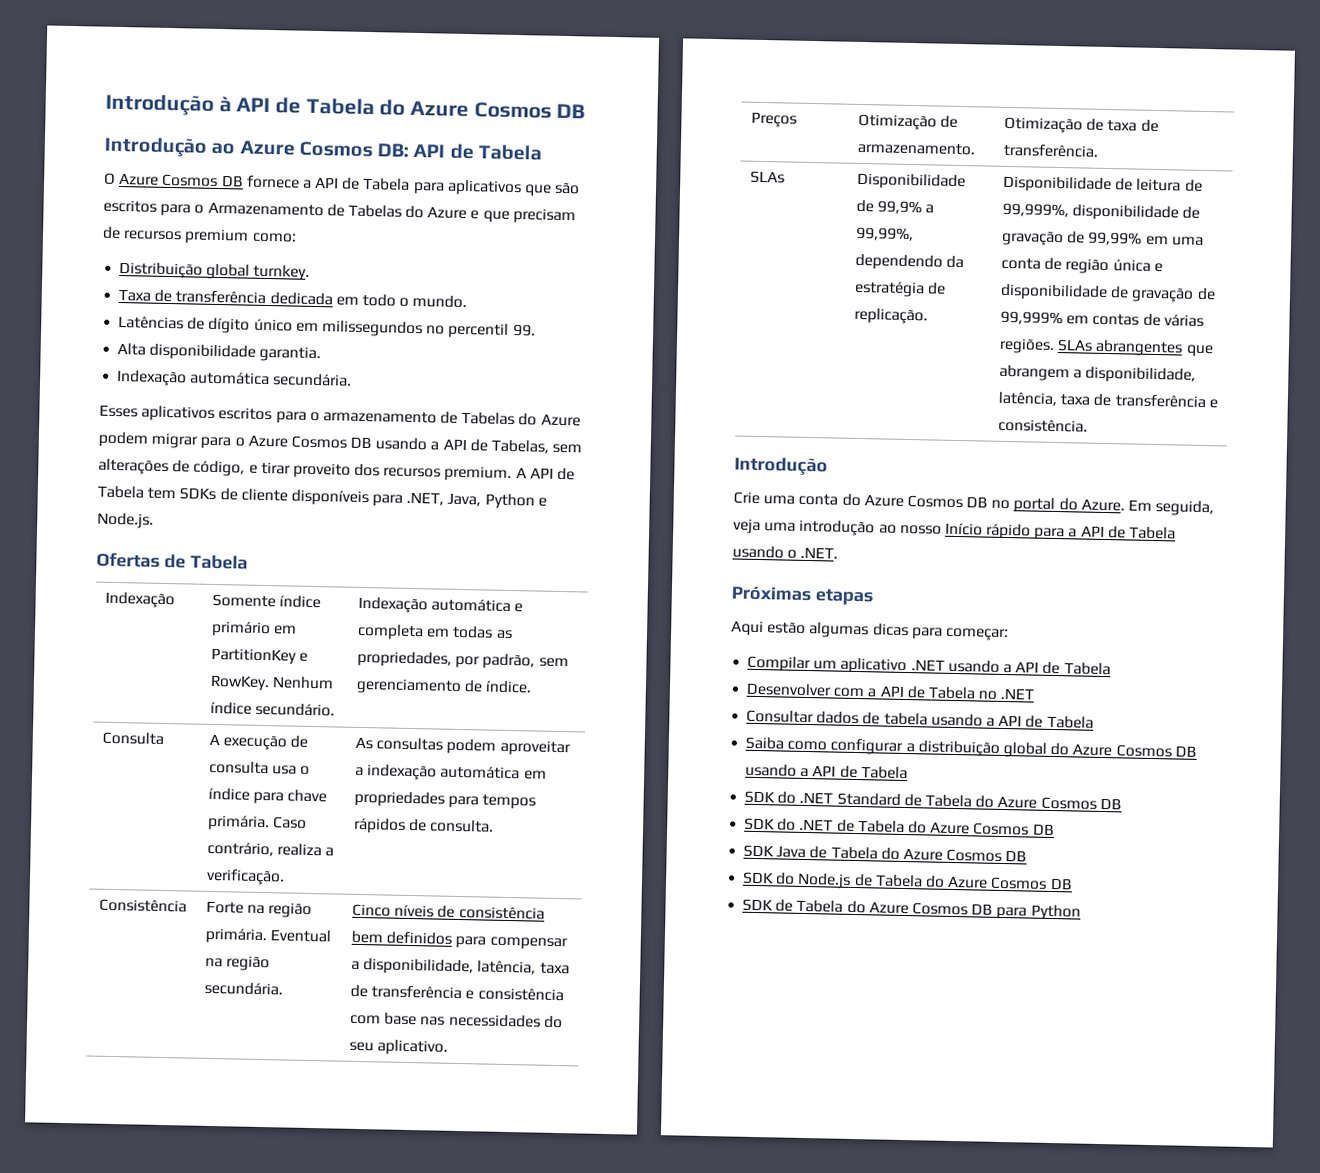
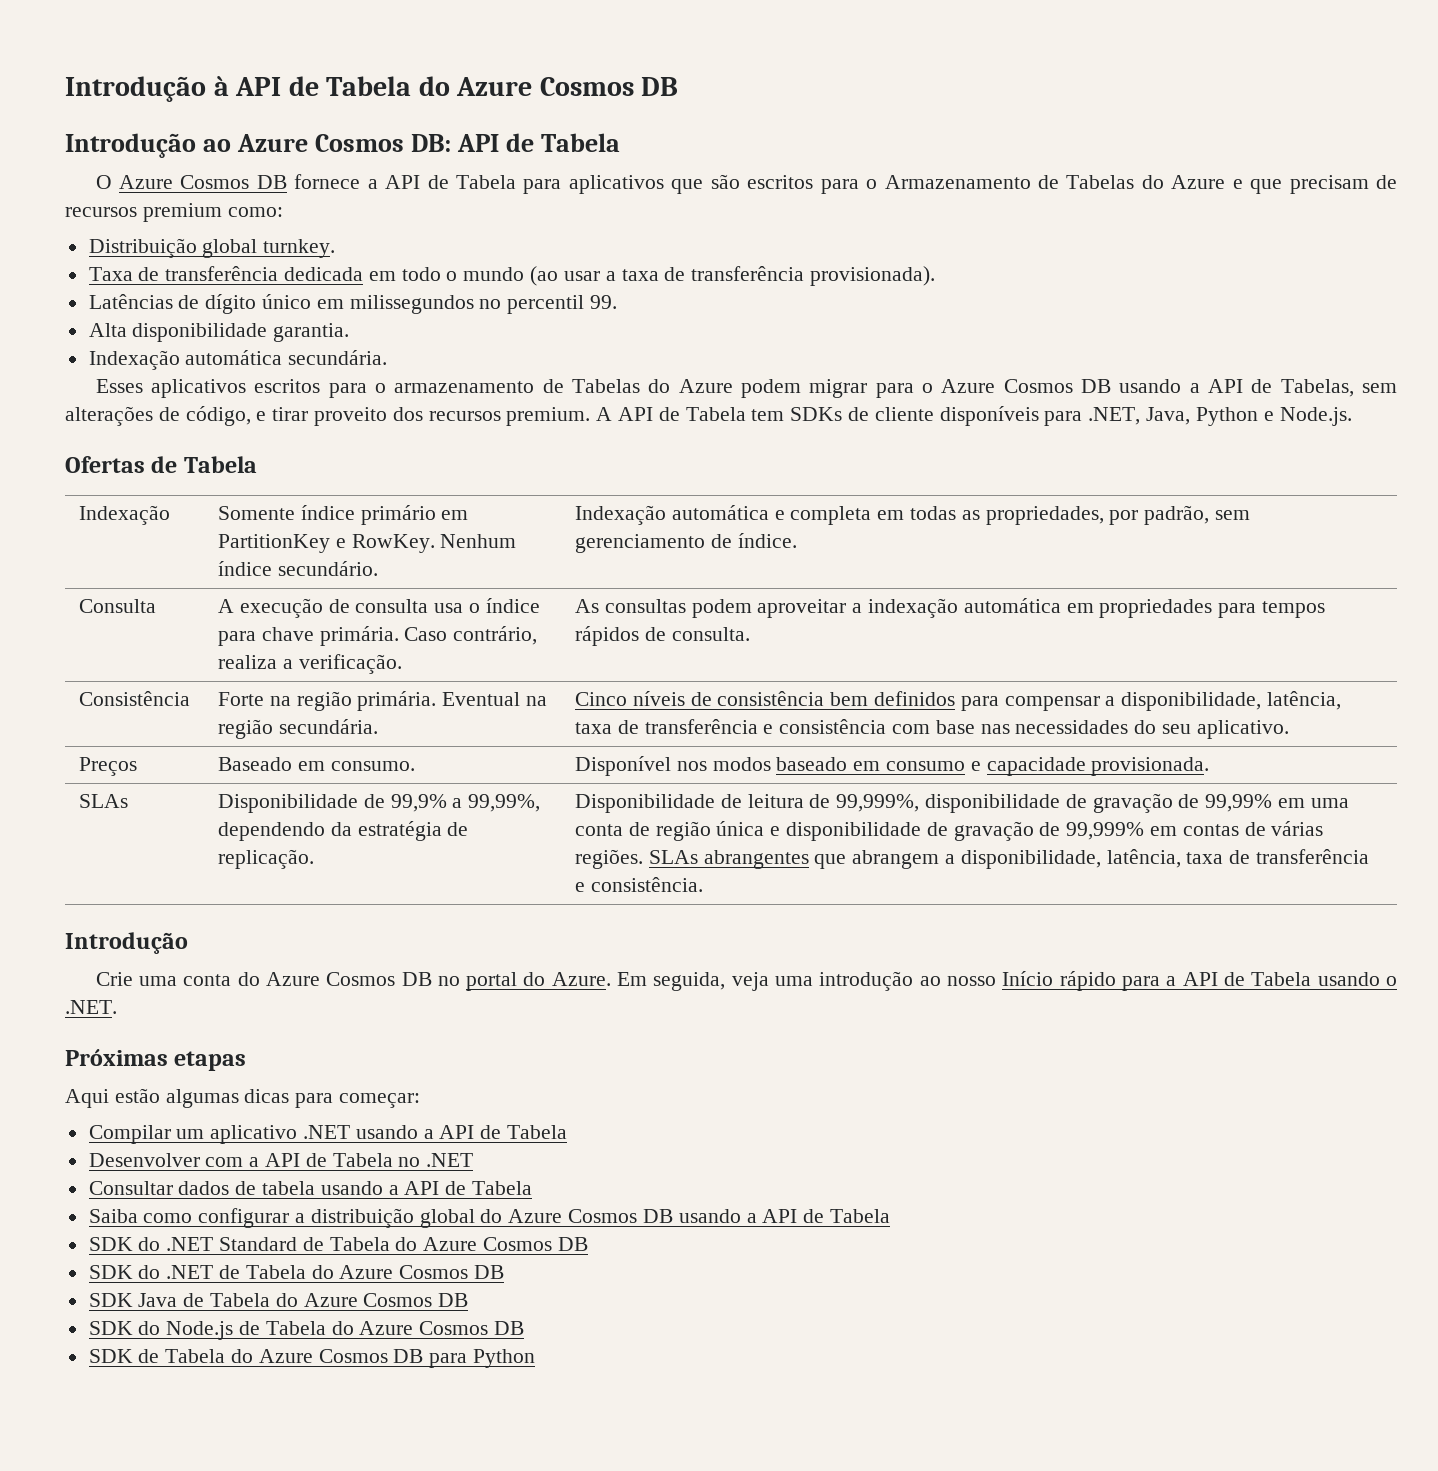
[412,294,468,309] mundo. -> [463,266,935,286] mundo (ao usar a taxa de transferência provisionada).
[857,113,959,131] [856,141,976,156] [1003,116,1159,134] [1002,143,1099,158] Otimização de armazenamento. | Otimização de taxa de transferência. -> [217,757,415,771] [574,756,1210,776] Baseado em consumo. | Disponível nos modos baseado em consumo e capacidade provisionada.

